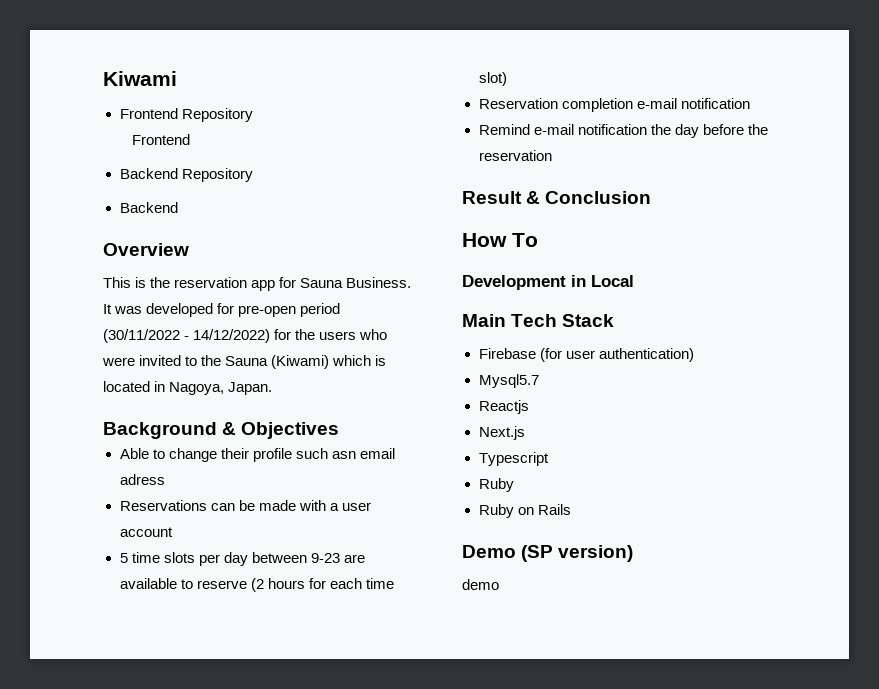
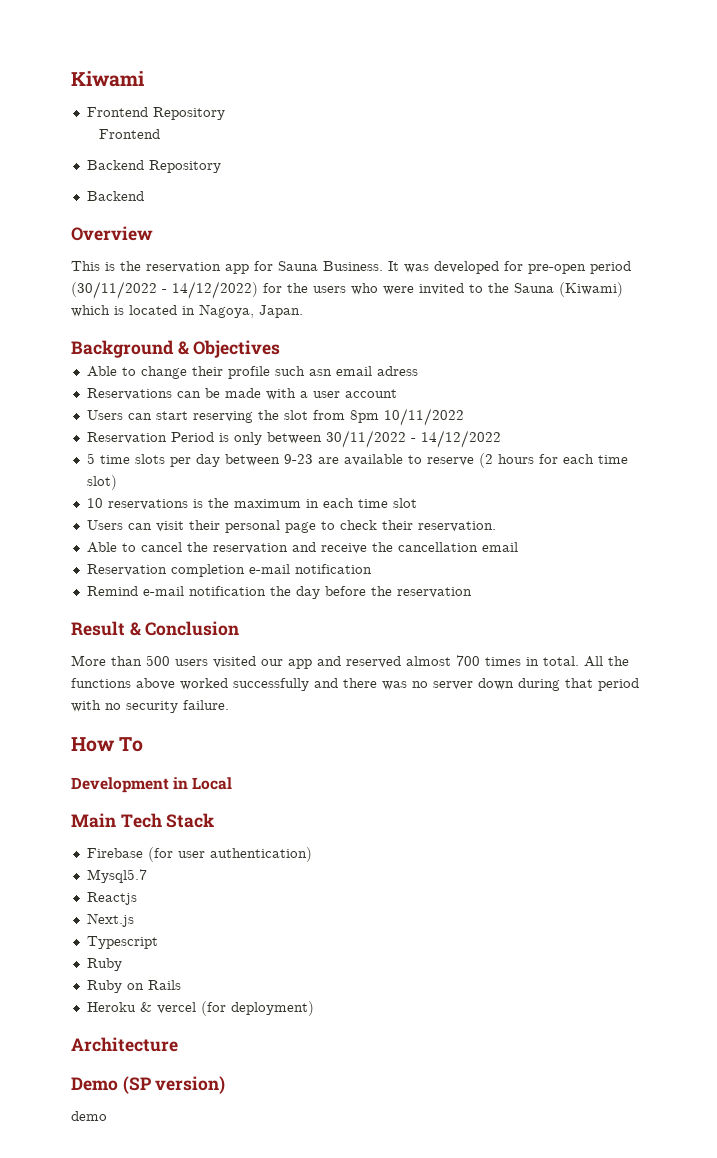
(173, 532) none -> [86,408,464,426] [86,430,501,448] // Users can start reserving the slot from 8pm 10/11/2022 // Reservation Period is only between 30/11/2022 - 14/12/2022
(507, 79) none -> [86,498,417,510] [86,520,496,533] [86,542,518,554] // 10 reservations is the maximum in each time slot // Users can visit their personal page to check their reservation. // Able to cancel the reservation and receive the cancellation email
(652, 197) none -> [71,655,629,669] [71,678,639,691] [71,700,229,713] // More than 500 users visited our app and reserved almost 700 times in total. All the functions above worked successfully and there was no server down during that period with no security failure.
(571, 509) none -> [86,1001,314,1016] [71,1037,178,1052] // Heroku & vercel (for deployment) // Architecture

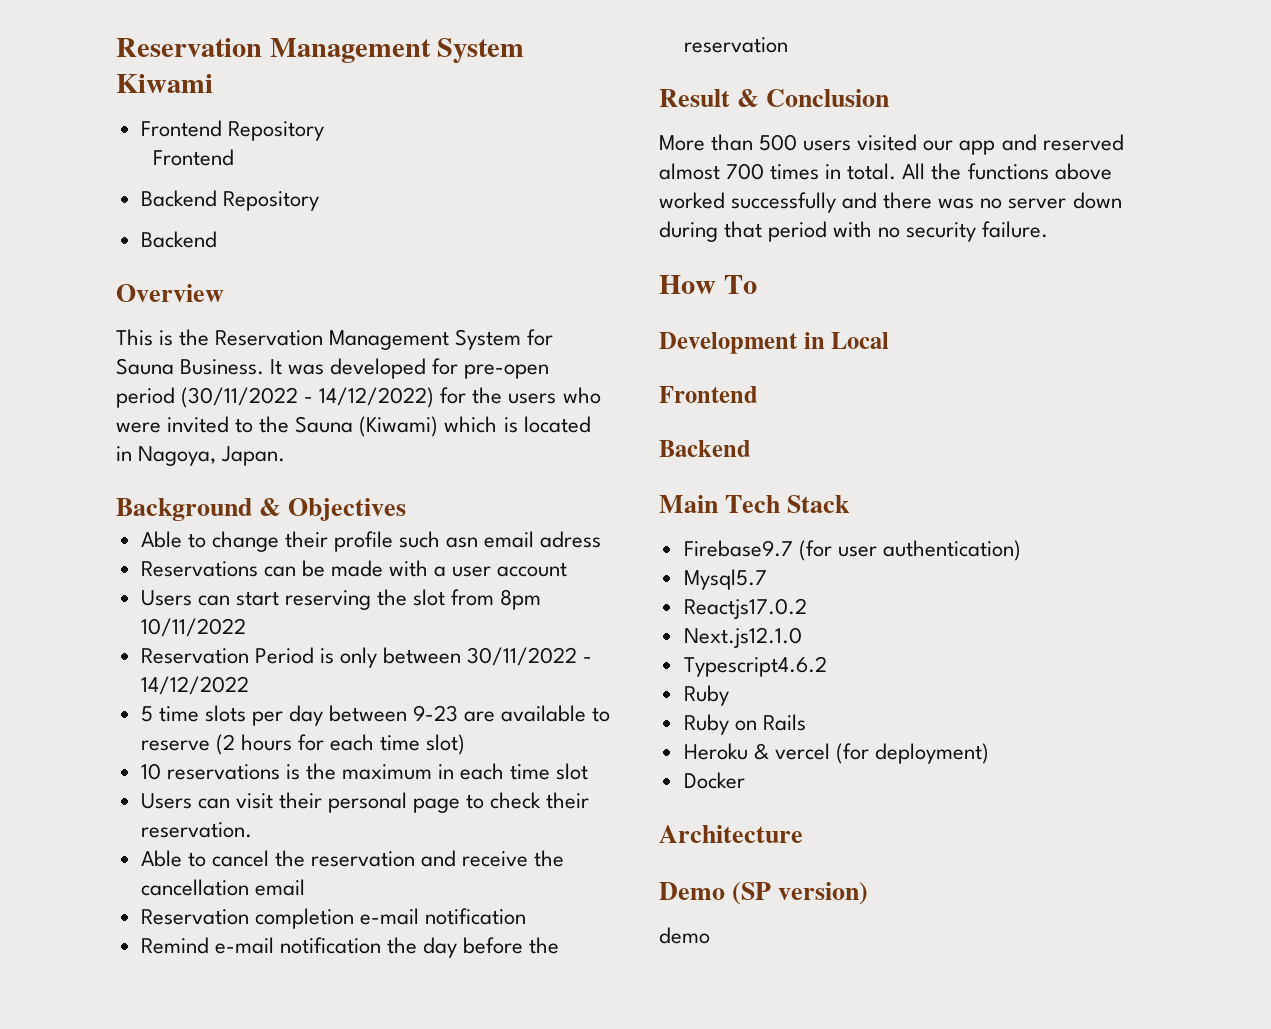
(71, 79) none -> [116,38,525,63] Reservation Management System
[146,262,249,274] reservation app -> [215,329,522,350] Reservation Management System
(233, 783) none -> [659,386,758,403] [659,440,751,457] // Frontend // Backend
[86,848,143,858] Firebase -> [683,540,793,557] Firebase9.7
[86,892,137,905] [86,913,134,927] [86,936,158,949] Reactjs // Next.js // Typescript -> [683,598,807,619] [683,627,802,648] [683,656,827,677] Reactjs17.0.2 // Next.js12.1.0 // Typescript4.6.2
(314, 1008) none -> [683,772,745,789] // Docker

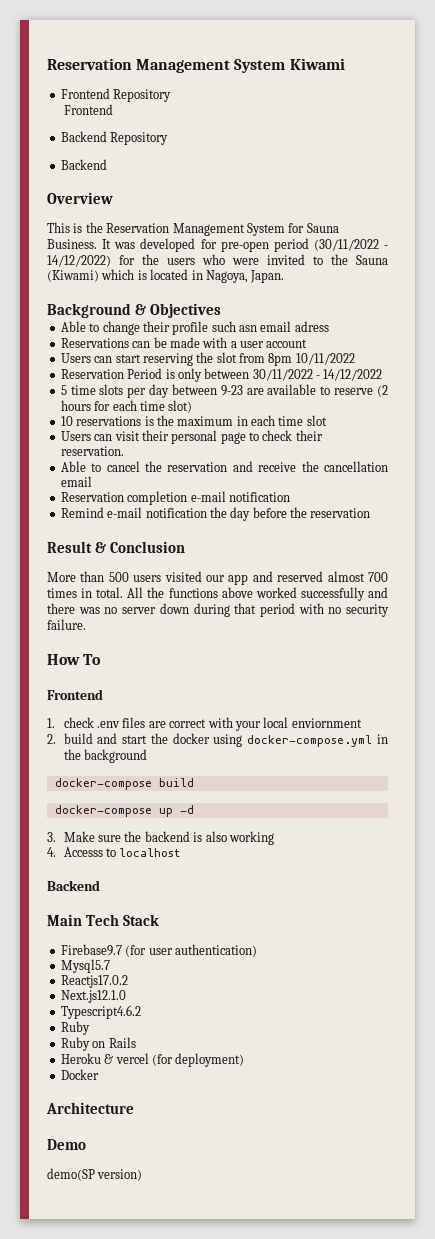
[659,332,890,354] [659,386,758,403] Development in Local // Frontend -> [47,689,103,700] [47,717,362,731] [47,733,388,747] [63,749,148,763] [54,778,194,790] [54,805,194,817] [47,831,274,845] [47,847,182,857] Frontend // 1. check .env files are correct with your local enviornment // 2. build and start the docker using docker-compose.yml in the background // docker-compose build // docker-compose up -d // 3. Make sure the backend is also working // 4. Accesss to localhost
[732,882,772,905] (SP -> [47,1168,95,1181] // demo(SP
[659,927,710,944] // demo -> (143, 1175) none

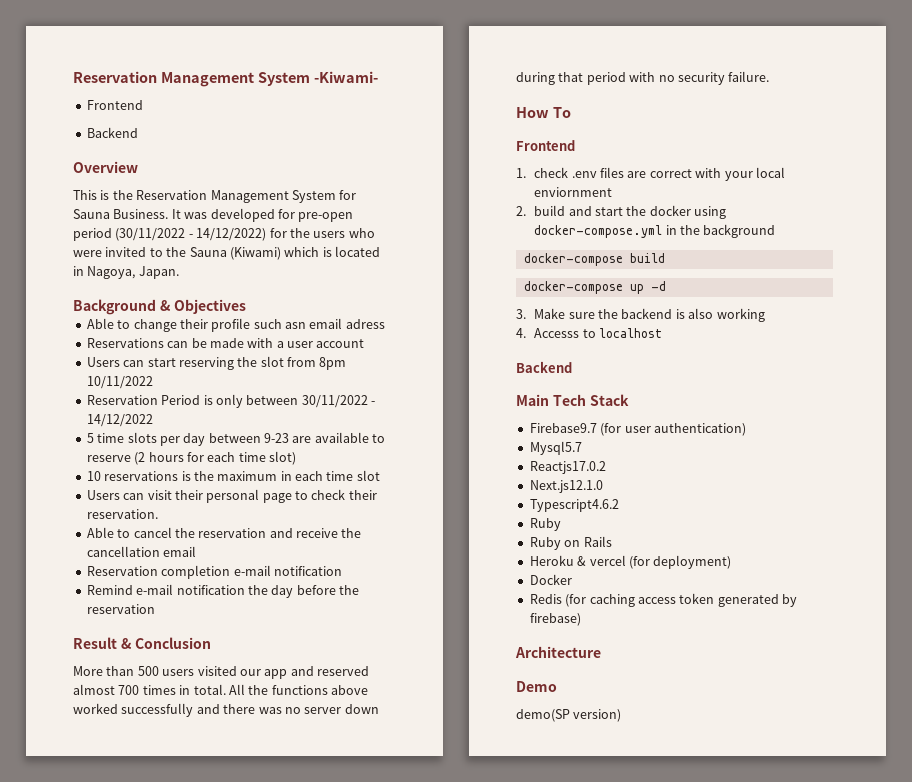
[47,58,345,73] [60,88,172,102] [63,104,113,115] [60,131,169,145] Reservation Management System Kiwami // Frontend Repository // Frontend // Backend Repository -> [73,71,378,87] [86,100,143,110] Reservation Management System -Kiwami- // Frontend
(99, 1074) none -> [529,593,797,607] [529,613,581,626] // Redis (for caching access token generated by firebase)

